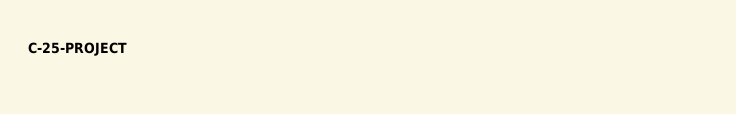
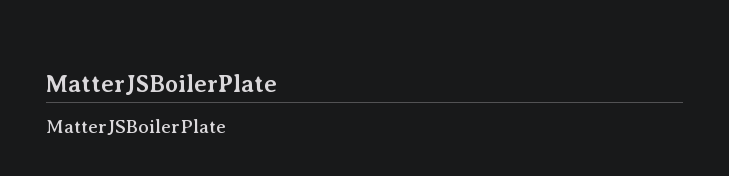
[28,42,127,56] C-25-PROJECT -> [46,74,277,95] [46,119,226,135] MatterJSBoilerPlate // MatterJSBoilerPlate

